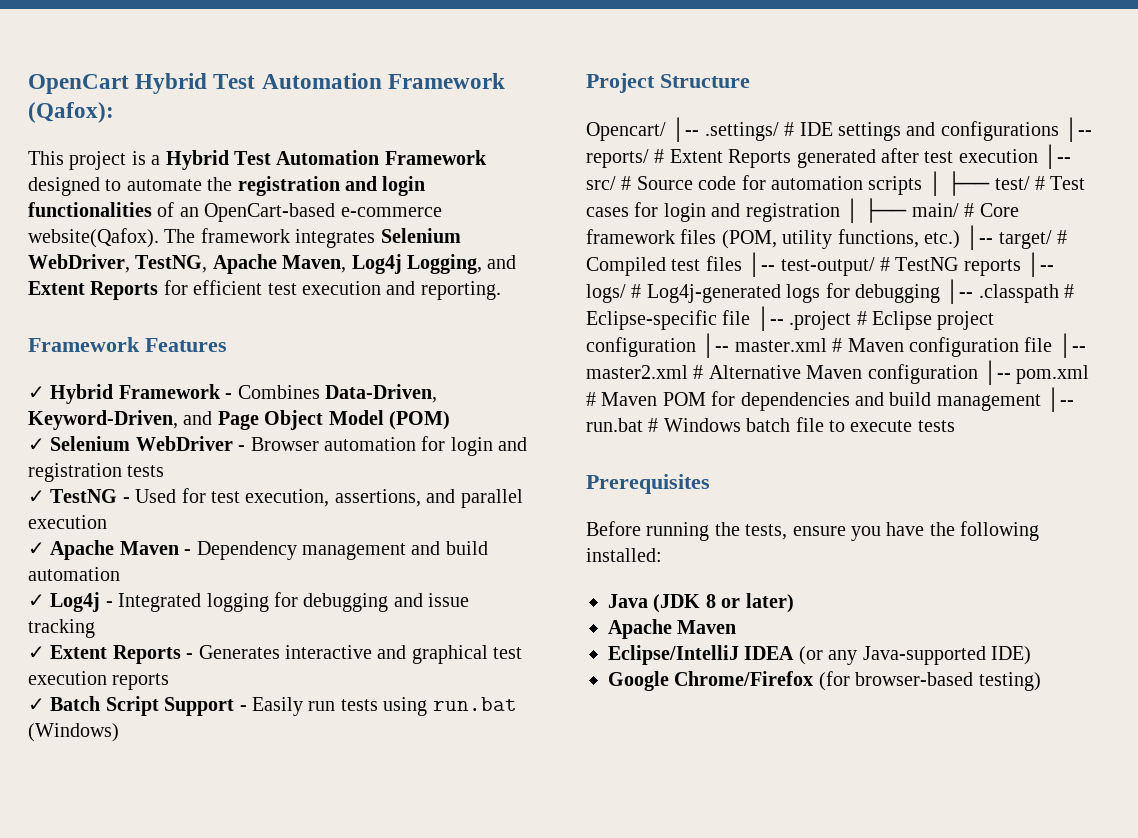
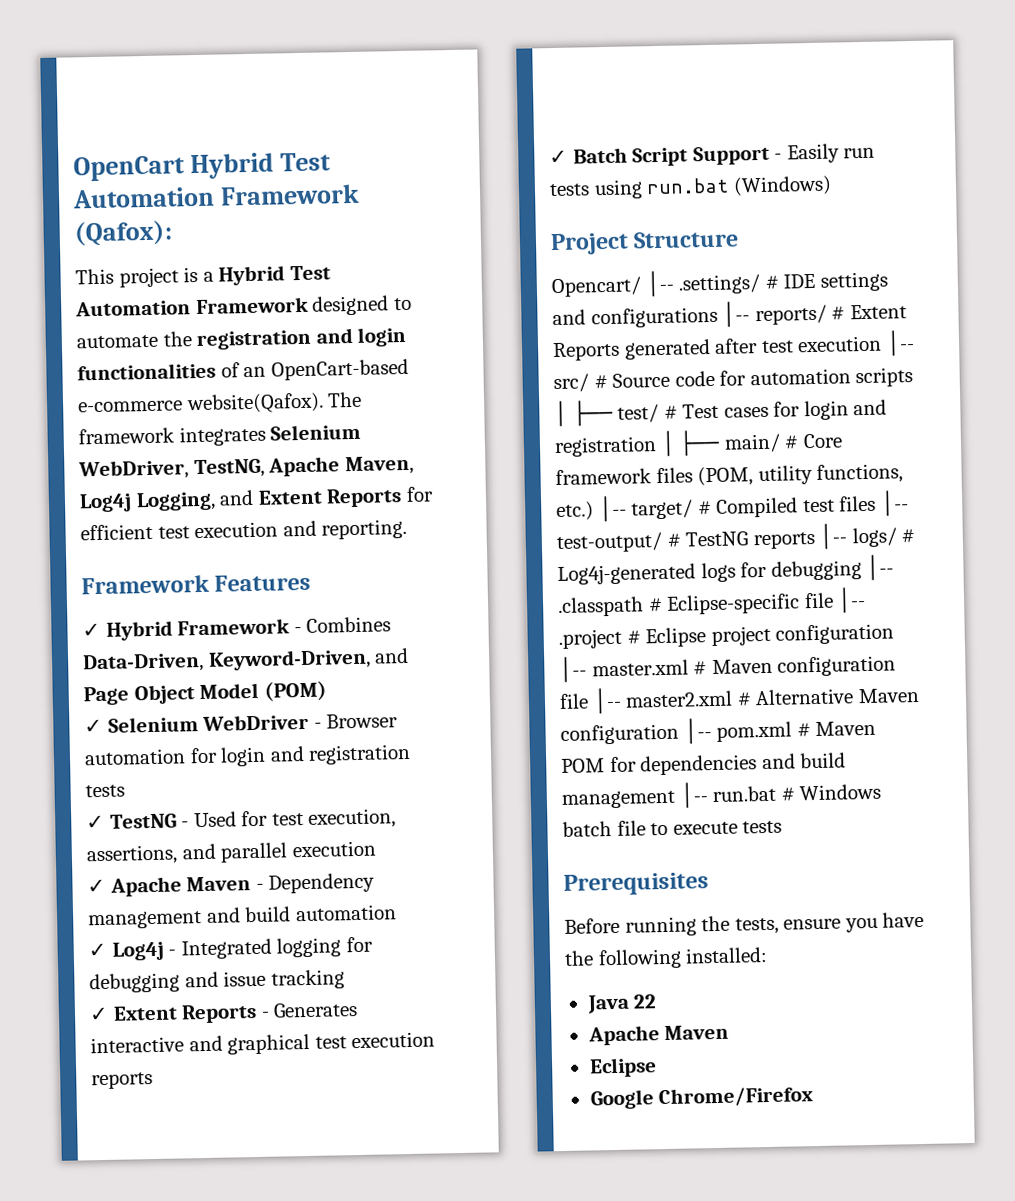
[653,593,794,613] [608,619,737,639] [608,645,1031,665] (JDK 8 or later) // Apache Maven // Eclipse/IntelliJ IDEA (or any Java-supported IDE) -> [633,994,657,1009] [587,1024,730,1046] [588,1057,657,1078] 22 // Apache Maven // Eclipse
[818,671,1041,691] (for browser-based testing) -> (814, 1097) none

